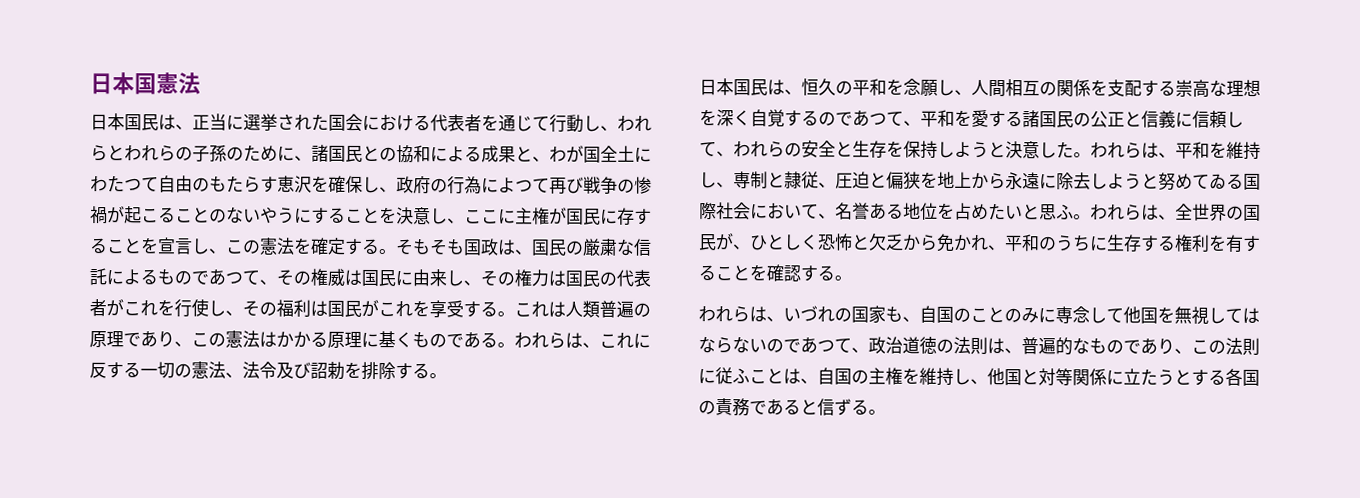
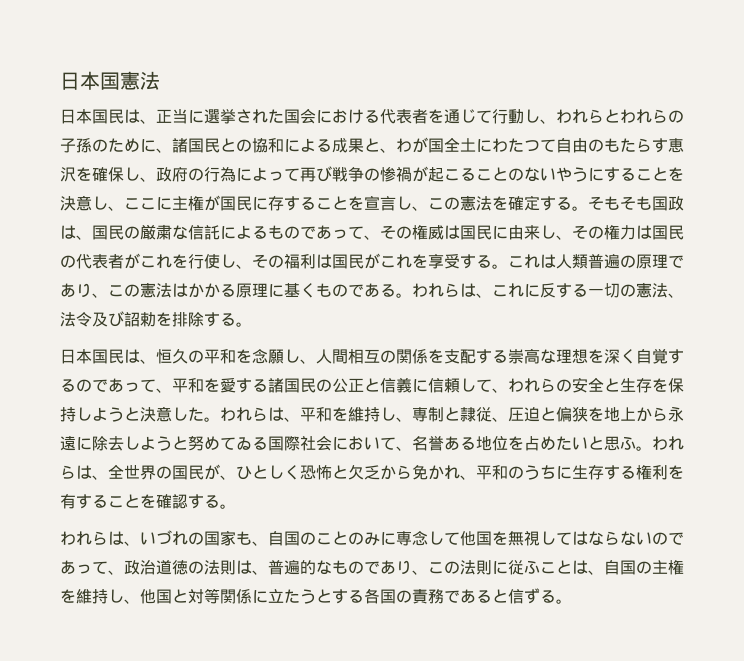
[515,179,533,192] つ -> [268,171,284,181] っ
[225,271,243,284] つ -> [332,229,348,239] っ
[869,112,887,125] つ -> [124,382,140,392] っ
[817,339,835,352] つ -> [76,564,92,574] っ

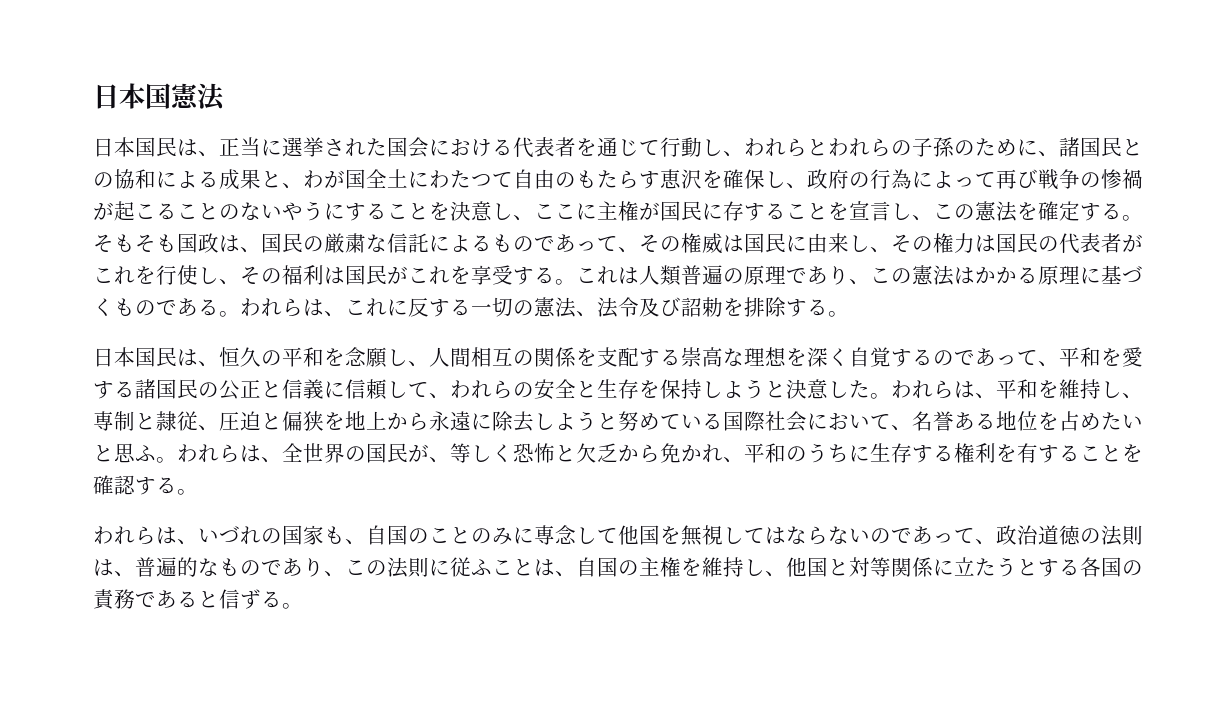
(300, 290) none -> [1122,266,1143,283] づ
[236,437,252,450] ゐ -> [681,414,702,429] い
[236,465,268,480] ひと -> [450,443,471,463] 等

